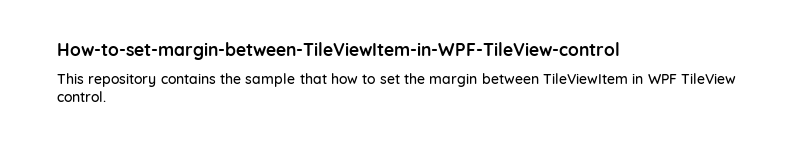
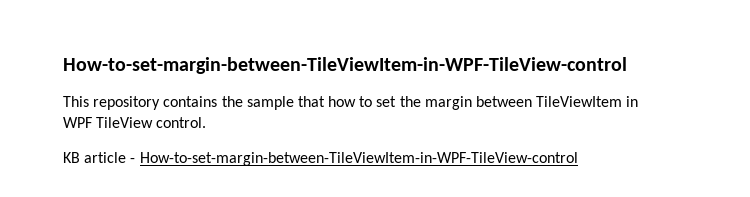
(106, 96) none -> [63,152,578,166] // KB article - How-to-set-margin-between-TileViewItem-in-WPF-TileView-control

